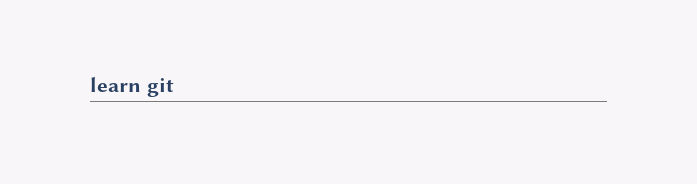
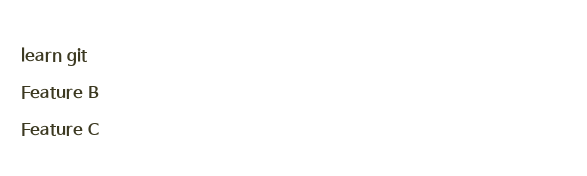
(174, 87) none -> [21,86,99,99] [21,123,99,136] // Feature B // Feature C

